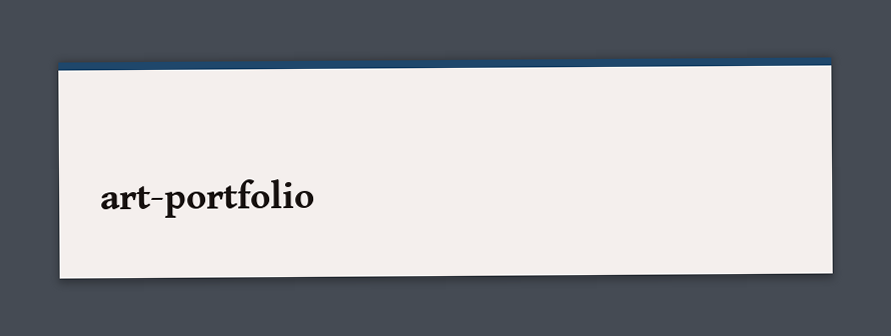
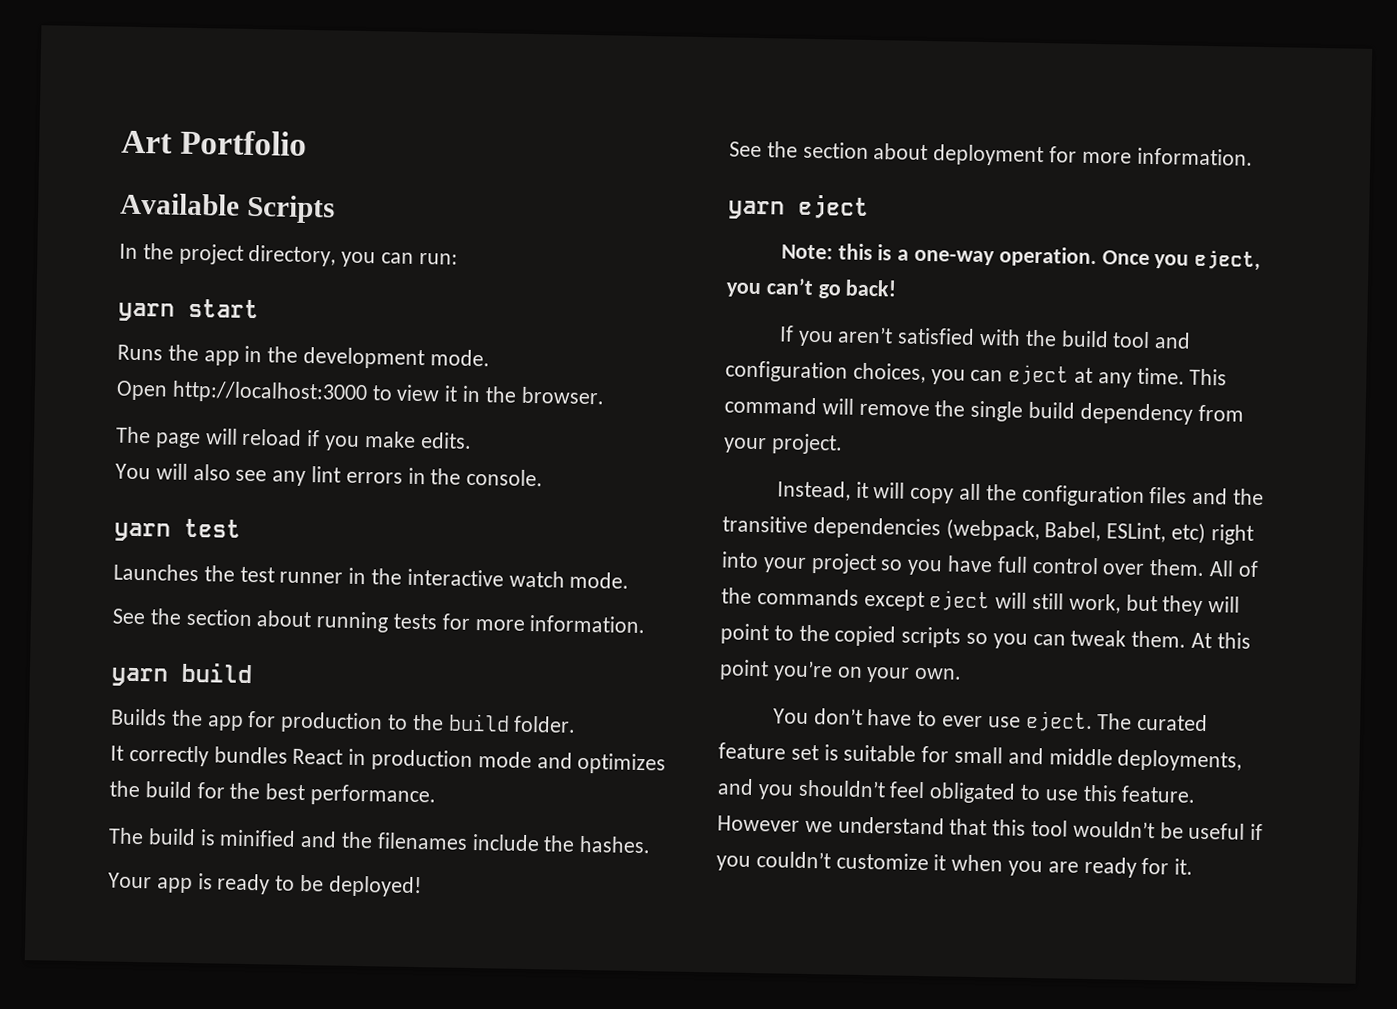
[100,178,315,219] art-portfolio -> [121,129,308,156] [120,192,335,224] [119,243,458,268] [118,298,259,322] [117,344,490,370] [116,380,605,405] [116,426,472,451] [115,463,544,487] [114,518,241,542] [113,563,630,589] [112,608,646,634] [111,662,253,687] [110,708,577,734] [110,744,667,775] [109,780,437,807] [108,827,652,854] [108,872,422,898] [729,141,1253,167] [728,194,869,220] [780,243,1262,271] [726,278,898,299] [778,325,1192,349] [725,360,1228,388] [724,396,1244,425] [723,433,843,455] [776,480,1264,507] [722,515,1254,545] [721,551,1259,577] [721,587,1241,617] [720,623,1251,649] [719,659,963,683] [772,708,1209,733] [718,742,1243,772] [717,778,1197,804] [717,815,1264,841] [716,851,1194,878] Art Portfolio // Available Scripts // In the project directory, you can run: // yarn start // Runs the app in the development mode. // Open http://localhost:3000 to view it in the browser. // The page will reload if you make edits. // You will also see any lint errors in the console. // yarn test // Launches the test runner in the interactive watch mode. // See the section about running tests for more information. // yarn build // Builds the app for production to the build folder. // It correctly bundles React in production mode and optimizes the build for the best performance. // The build is minified and the filenames include the hashes. // Your app is ready to be deployed! // See the section about deployment for more information. // yarn eject // Note: this is a one-way operation. Once you eject, you can’t go back! // If you aren’t satisfied with the build tool and configuration choices, you can eject at any time. This command will remove the single build dependency from your project. // Instead, it will copy all the configuration files and the transitive dependencies (webpack, Babel, ESLint, etc) right into your project so you have full control over them. All of the commands except eject will still work, but they will point to the copied scripts so you can tweak them. At this point you’re on your own. // You don’t have to ever use eject. The curated feature set is suitable for small and middle deployments, and you shouldn’t feel obligated to use this feature. However we understand that this tool wouldn’t be useful if you couldn’t customize it when you are ready for it.

